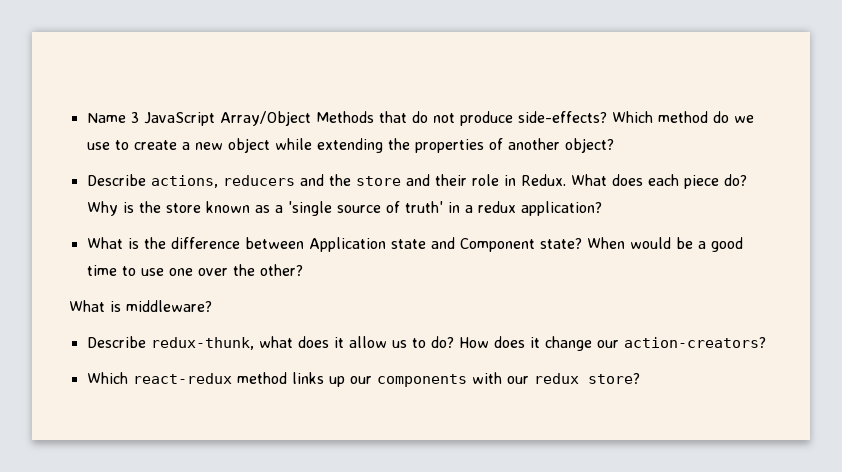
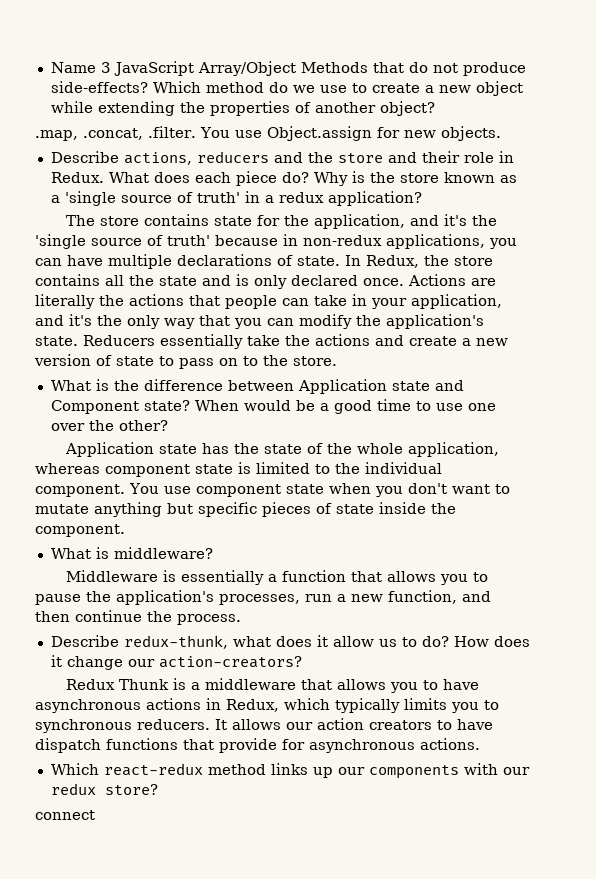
(614, 145) none -> [35,126,501,141] // .map, .concat, .filter. You use Object.assign for new objects.
(602, 208) none -> [66,214,498,229] [35,234,517,249] [35,254,493,269] [35,274,496,289] [35,294,502,309] [35,314,484,329] [35,334,508,349] [34,354,337,369] // The store contains state for the application, and it's the 'single source of truth' because in non-redux applications, you can have multiple declarations of state. In Redux, the store contains all the state and is only declared once. Actions are literally the actions that people can take in your application, and it's the only way that you can modify the application's state. Reducers essentially take the actions and create a new version of state to pass on to the store.
[69,300,212,312] What is middleware? -> [65,442,500,457] [35,462,442,477] [35,483,510,497] [35,502,456,517] [35,524,125,537] [50,547,213,559] [66,570,489,585] [35,590,491,605] [35,610,241,625] Application state has the state of the whole application, whereas component state is limited to the individual component. You use component state when you don't want to mutate anything but specific pieces of state inside the component. // What is middleware? // Middleware is essentially a function that allows you to pause the application's processes, run a new function, and then continue the process.
(766, 342) none -> [66,678,480,693] [35,698,499,713] [35,718,493,733] [35,738,480,753] // Redux Thunk is a middleware that allows you to have asynchronous actions in Redux, which typically limits you to synchronous reducers. It allows our action creators to have dispatch functions that provide for asynchronous actions.
(640, 378) none -> [35,810,95,820] // connect

